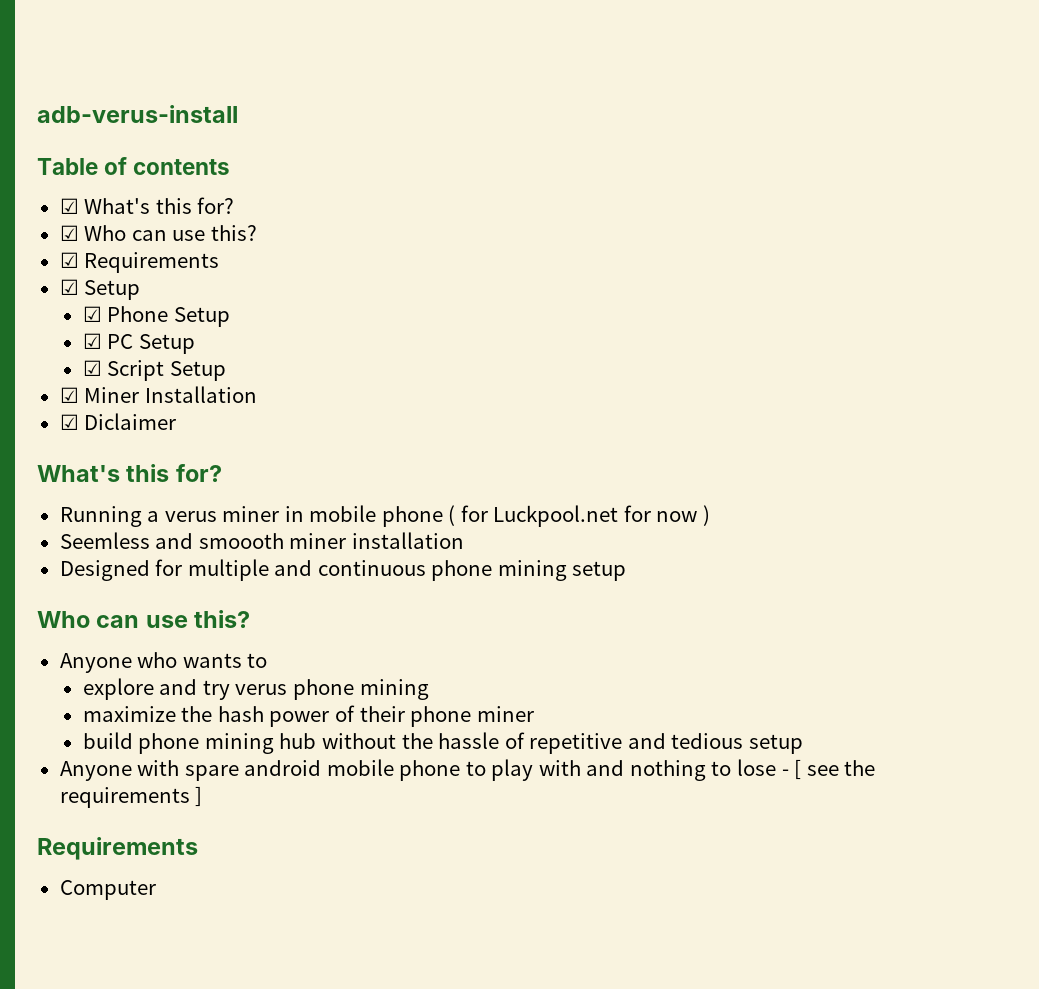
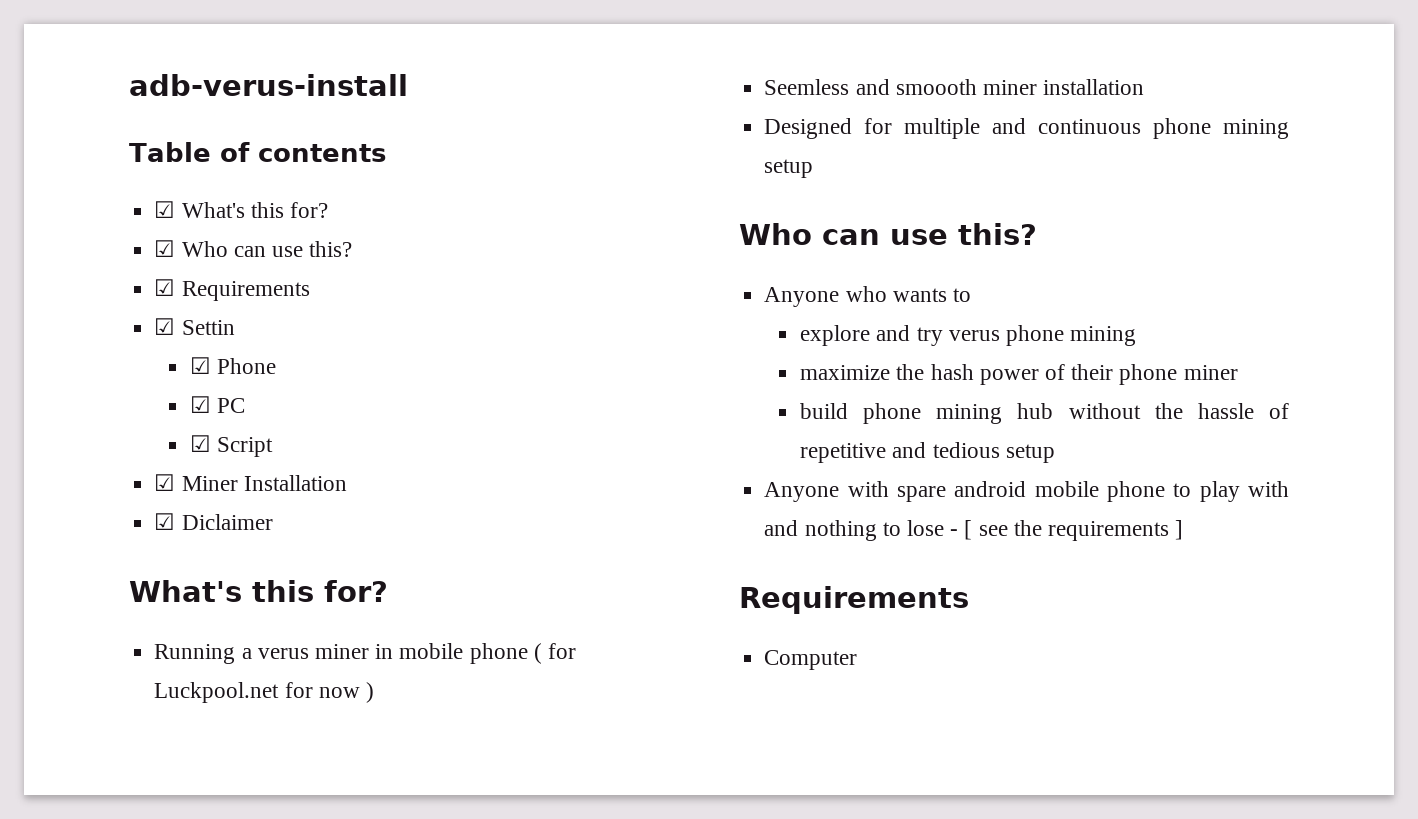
[84,280,141,300] Setup -> [181,320,235,335] Settin
[173,307,230,327] Setup -> (277, 366) none
[138,334,195,354] Setup -> (246, 405) none
[169,361,226,381] Setup -> (274, 447) none

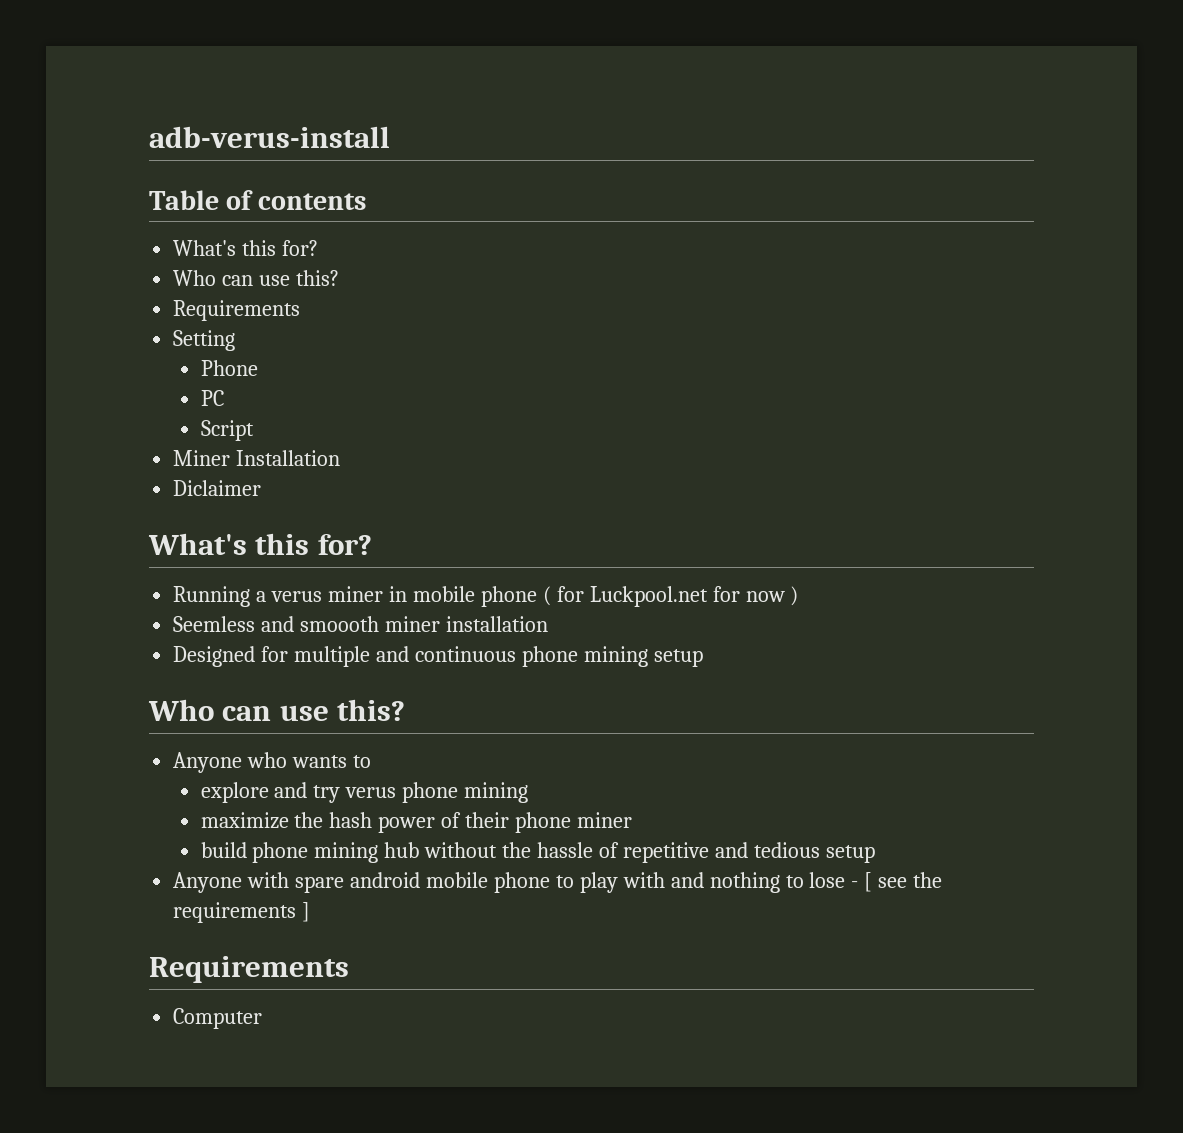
[154,201,328,218] [154,240,353,257] [154,279,310,301] [154,318,235,335] [190,357,212,374] ☑ What's this for? // ☑ Who can use this? // ☑ Requirements // ☑ Settin // ☑ -> [173,240,319,256] [173,270,340,286] [173,300,301,321] [173,330,236,351] What's this for? // Who can use this? // Requirements // Setting //
[190,396,212,413] ☑ -> (258, 368) none
[190,435,212,452] ☑ -> (224, 398) none
[154,474,176,491] ☑ -> (254, 430) none
[154,513,176,530] ☑ -> (341, 458) none

